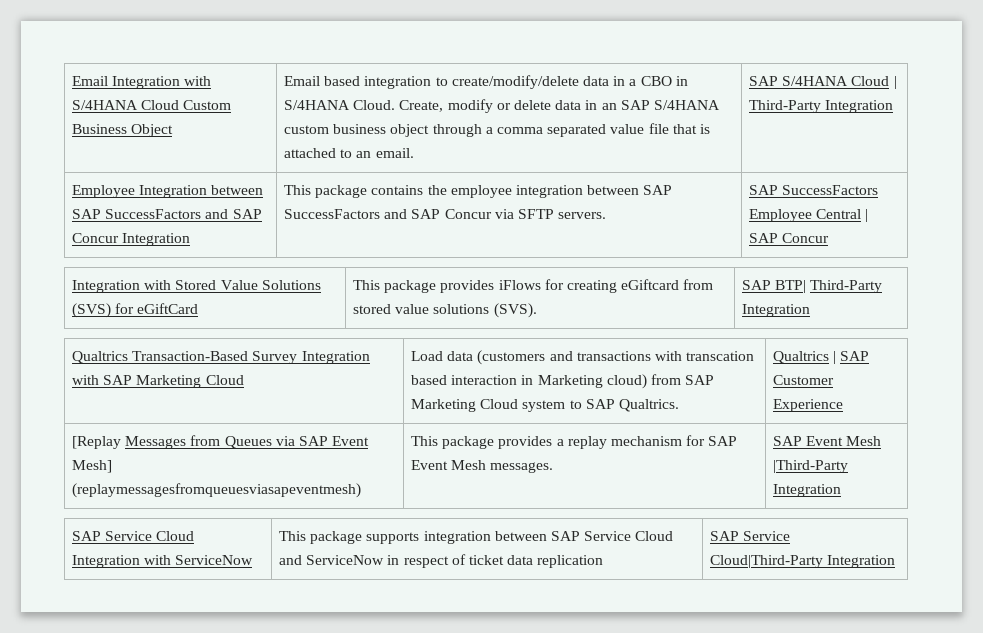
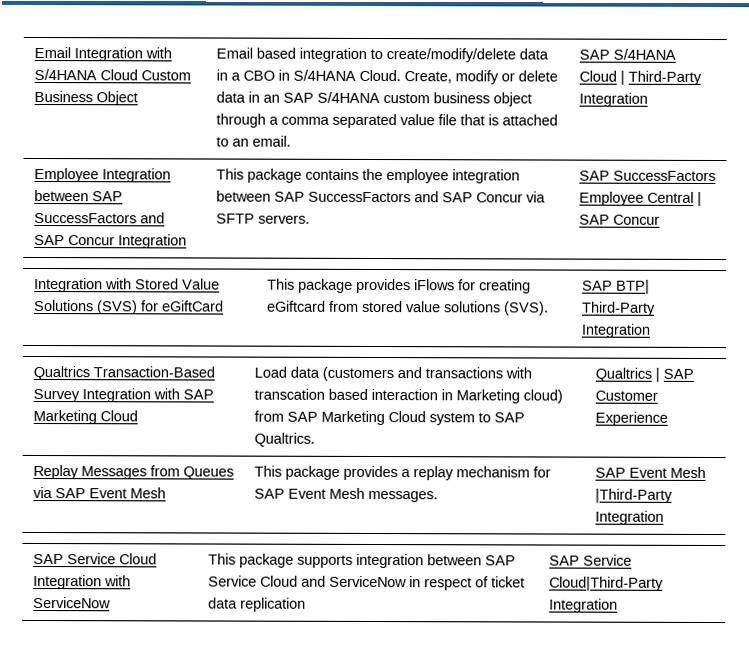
[72,436,122,449] [Replay -> [32,464,79,480] Replay
[72,460,113,473] [72,483,362,498] Mesh] (replaymessagesfromqueuesviasapeventmesh) -> [129,487,166,499] Mesh

